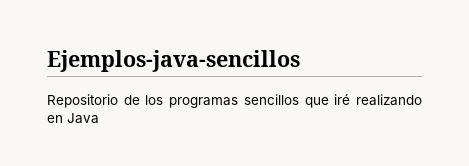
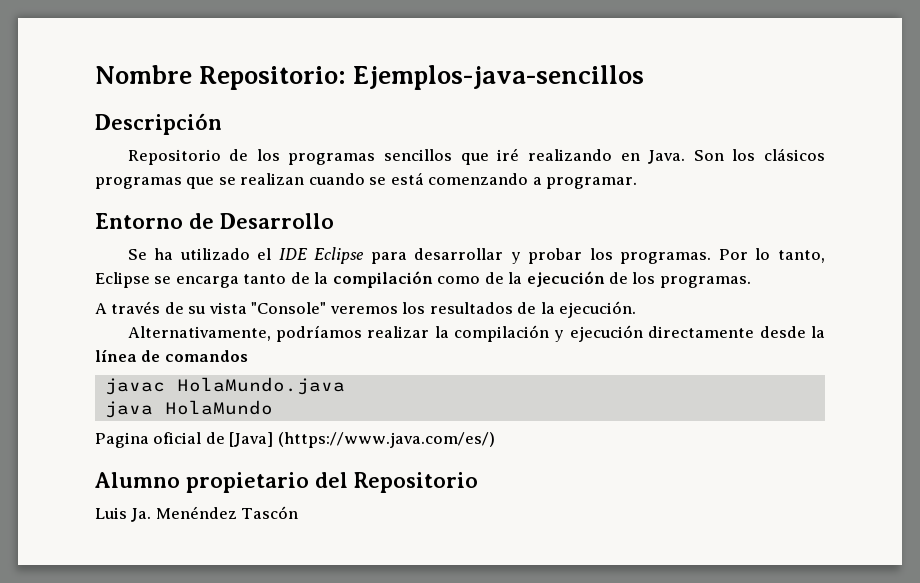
(47, 61) none -> [95,65,347,90] Nombre Repositorio:
(300, 61) none -> [95,113,222,135] // Descripción
[67,113,99,124] Java -> [648,148,825,164] [95,172,638,189] [95,213,334,229] [127,247,826,264] [95,271,751,288] [95,301,637,318] [127,325,825,342] [95,350,248,362] [104,377,345,395] [104,400,273,418] [95,432,495,448] [95,472,478,493] [95,506,299,522] Java. Son los clásicos programas que se realizan cuando se está comenzando a programar. // Entorno de Desarrollo // Se ha utilizado el IDE Eclipse para desarrollar y probar los programas. Por lo tanto, Eclipse se encarga tanto de la compilación como de la ejecución de los programas. // A través de su vista "Console" veremos los resultados de la ejecución. // Alternativamente, podríamos realizar la compilación y ejecución directamente desde la línea de comandos // javac HolaMundo.java // java HolaMundo // Pagina oficial de [Java] (https://www.java.com/es/) // Alumno propietario del Repositorio // Luis Ja. Menéndez Tascón

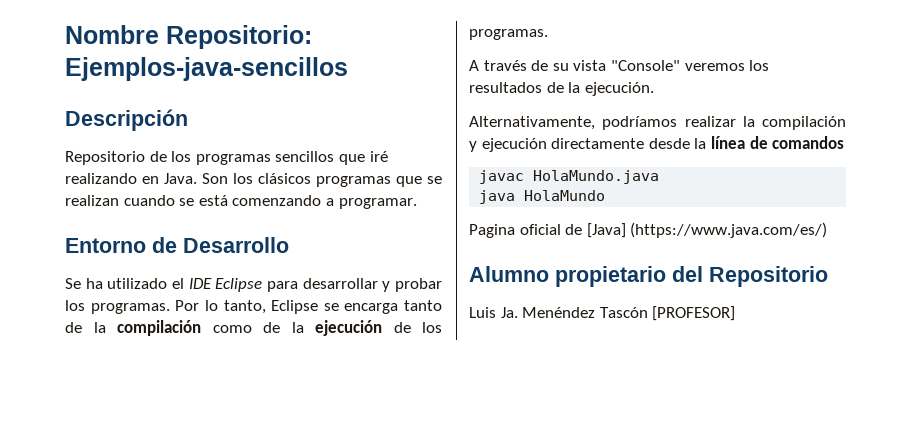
(299, 512) none -> [652,306,736,321] [PROFESOR]

